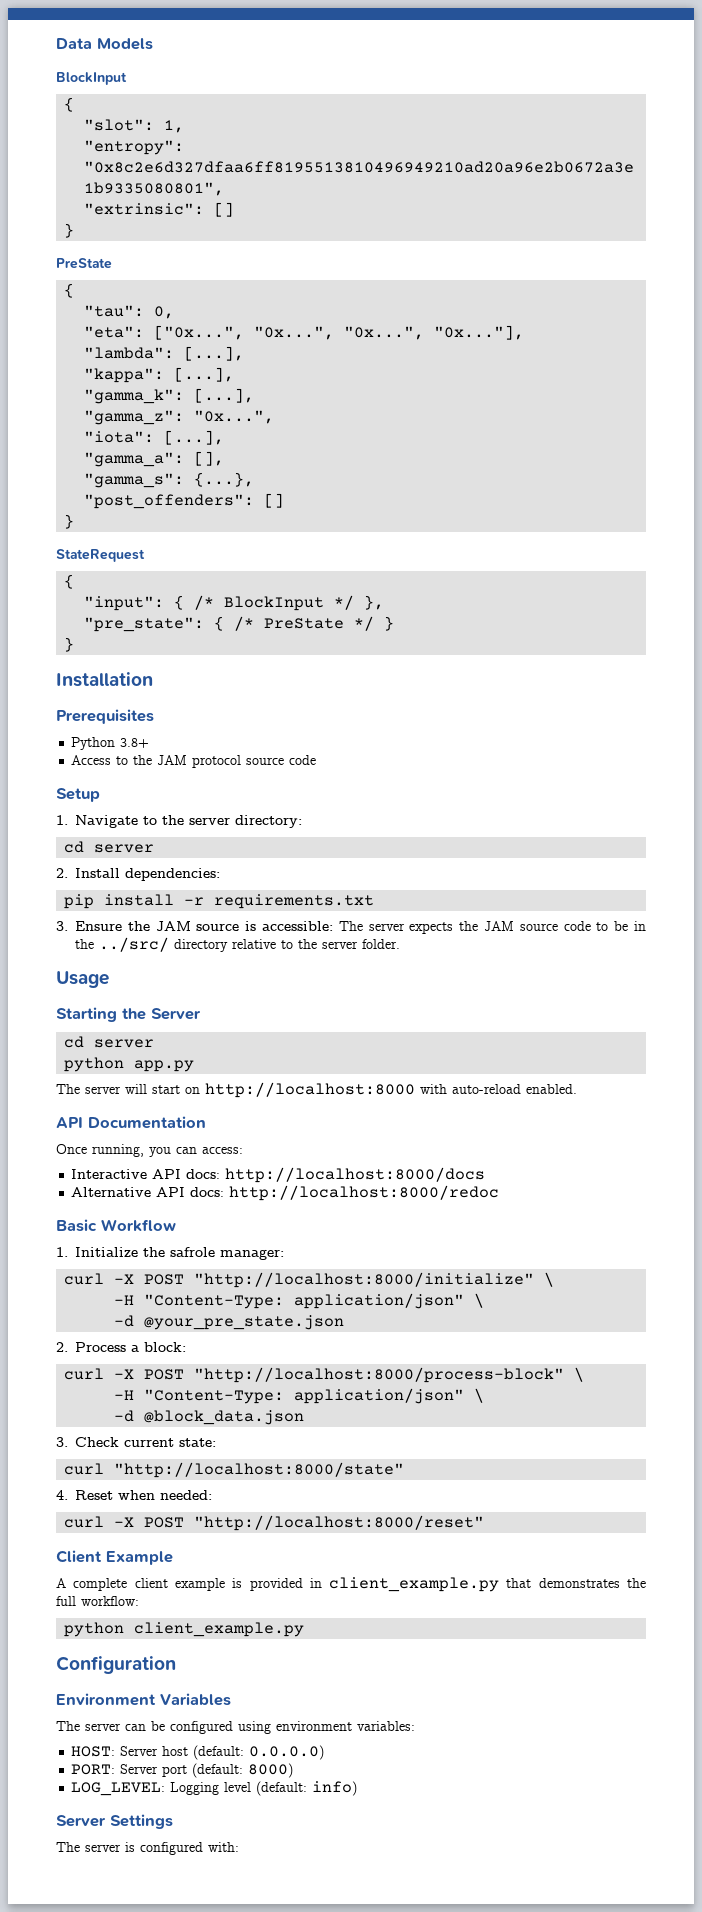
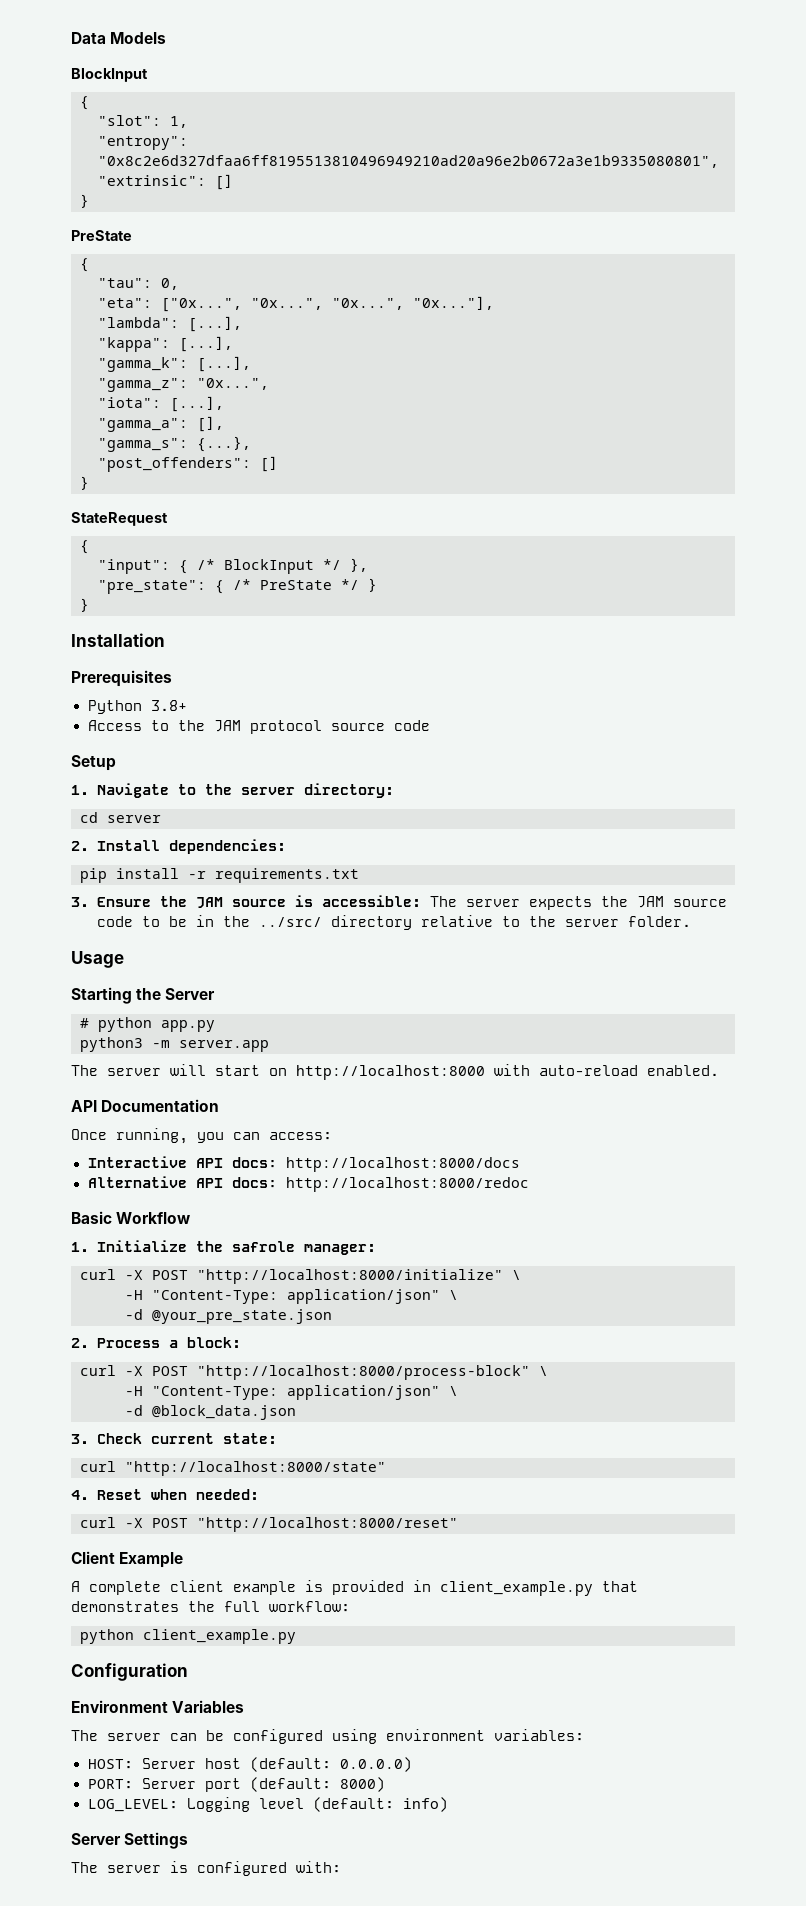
[64,1036,155,1048] cd server // -> [80,1018,89,1028] #
(195, 1066) none -> [80,1037,269,1052] // python3 -m server.app

